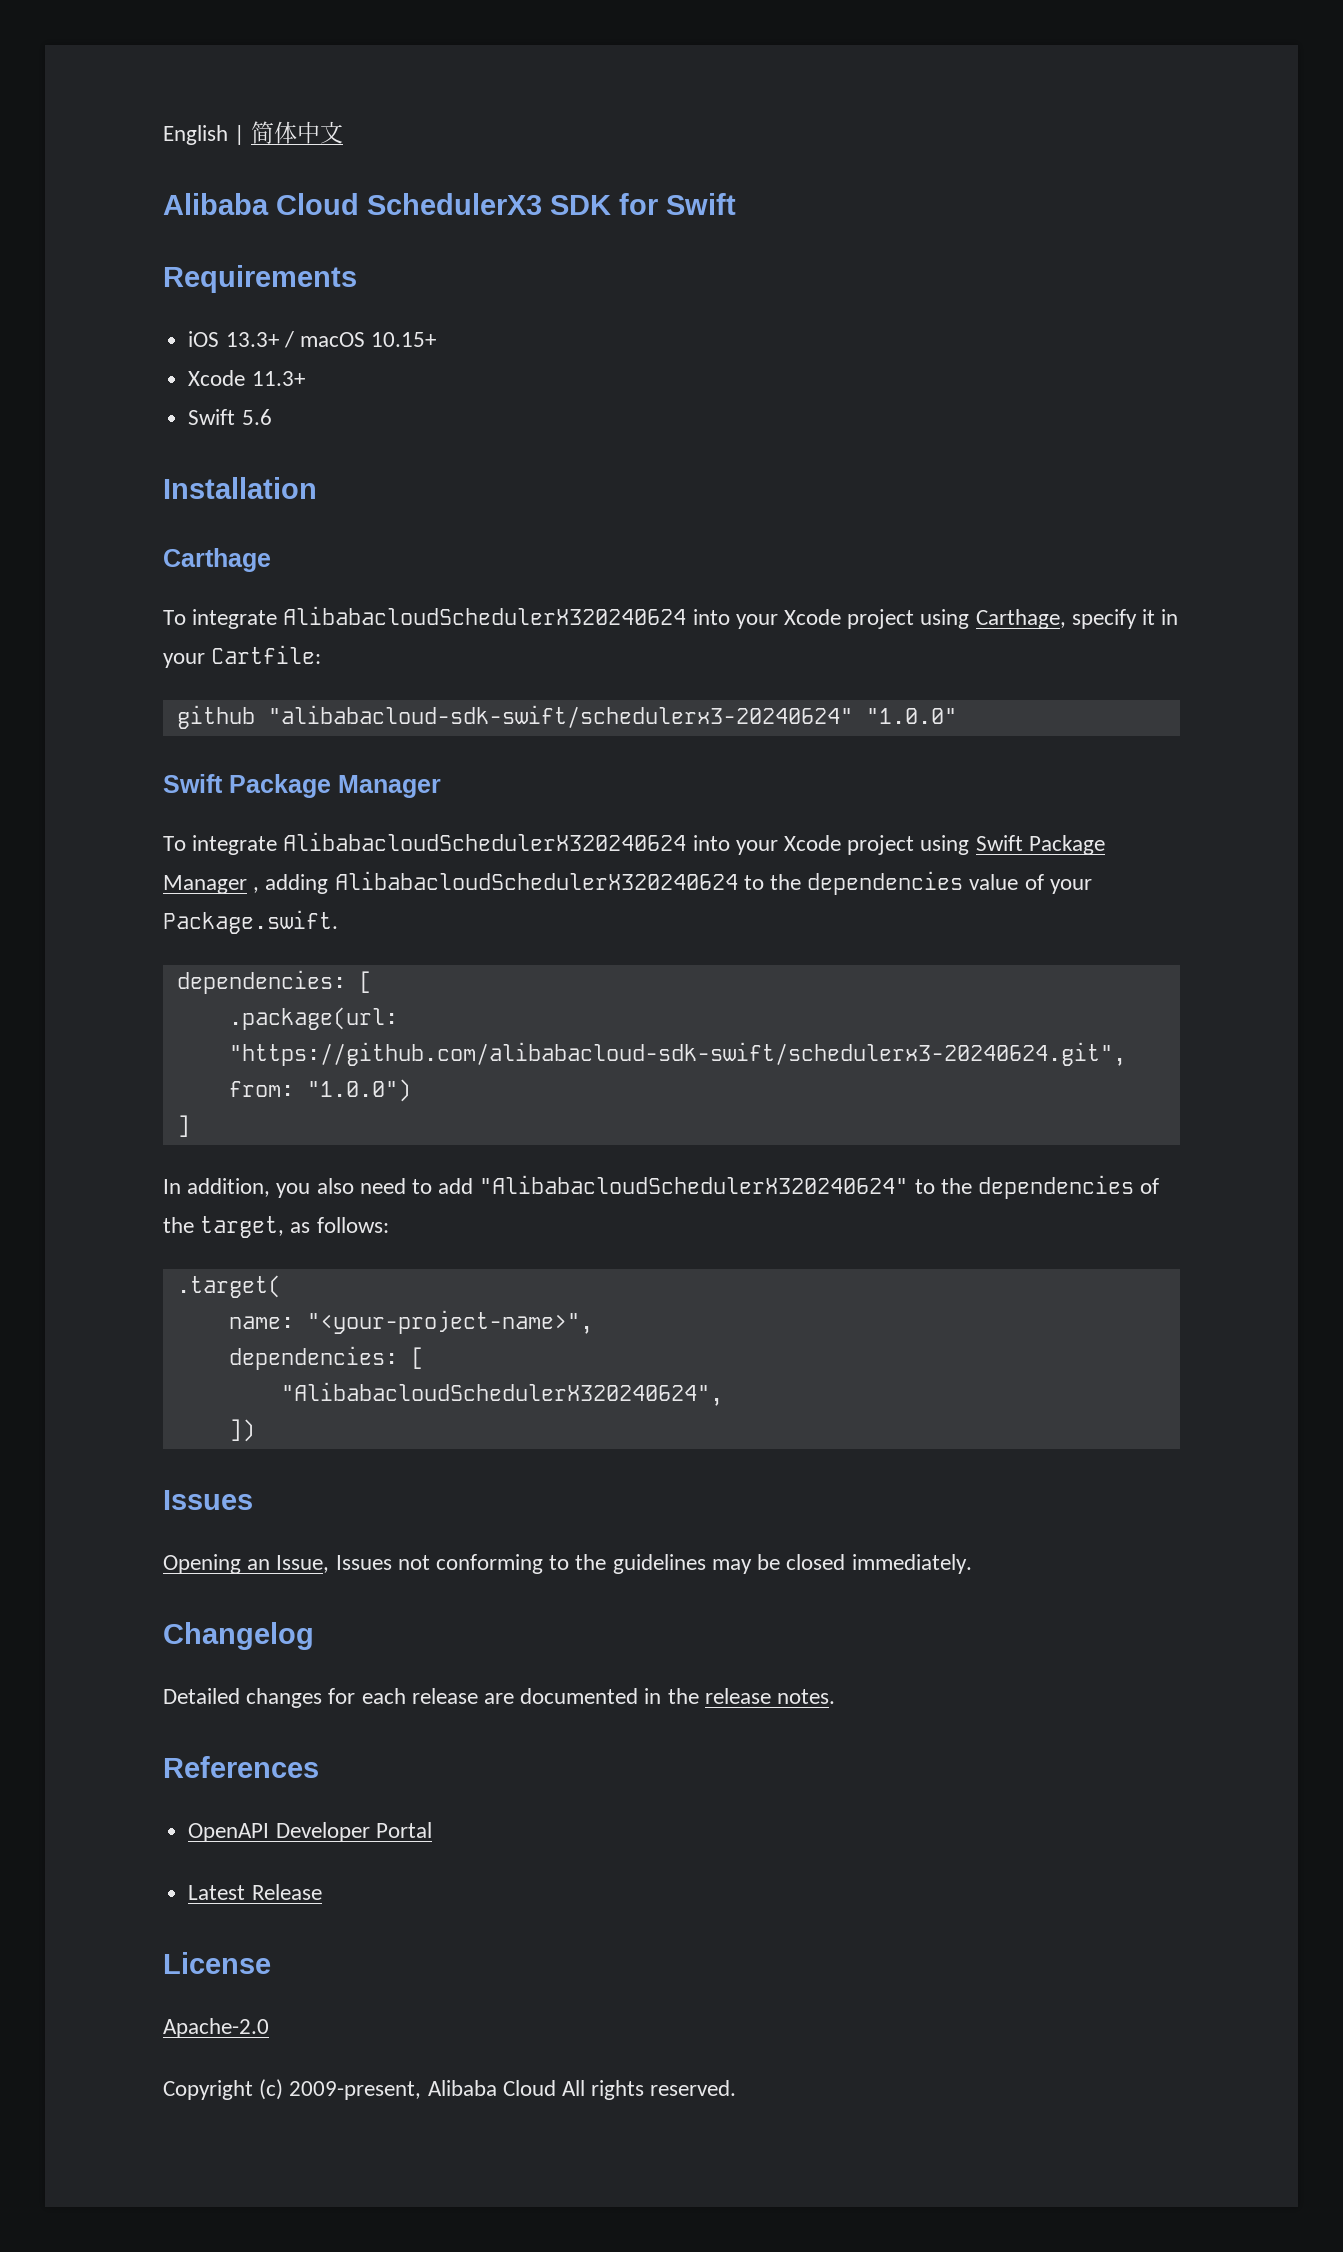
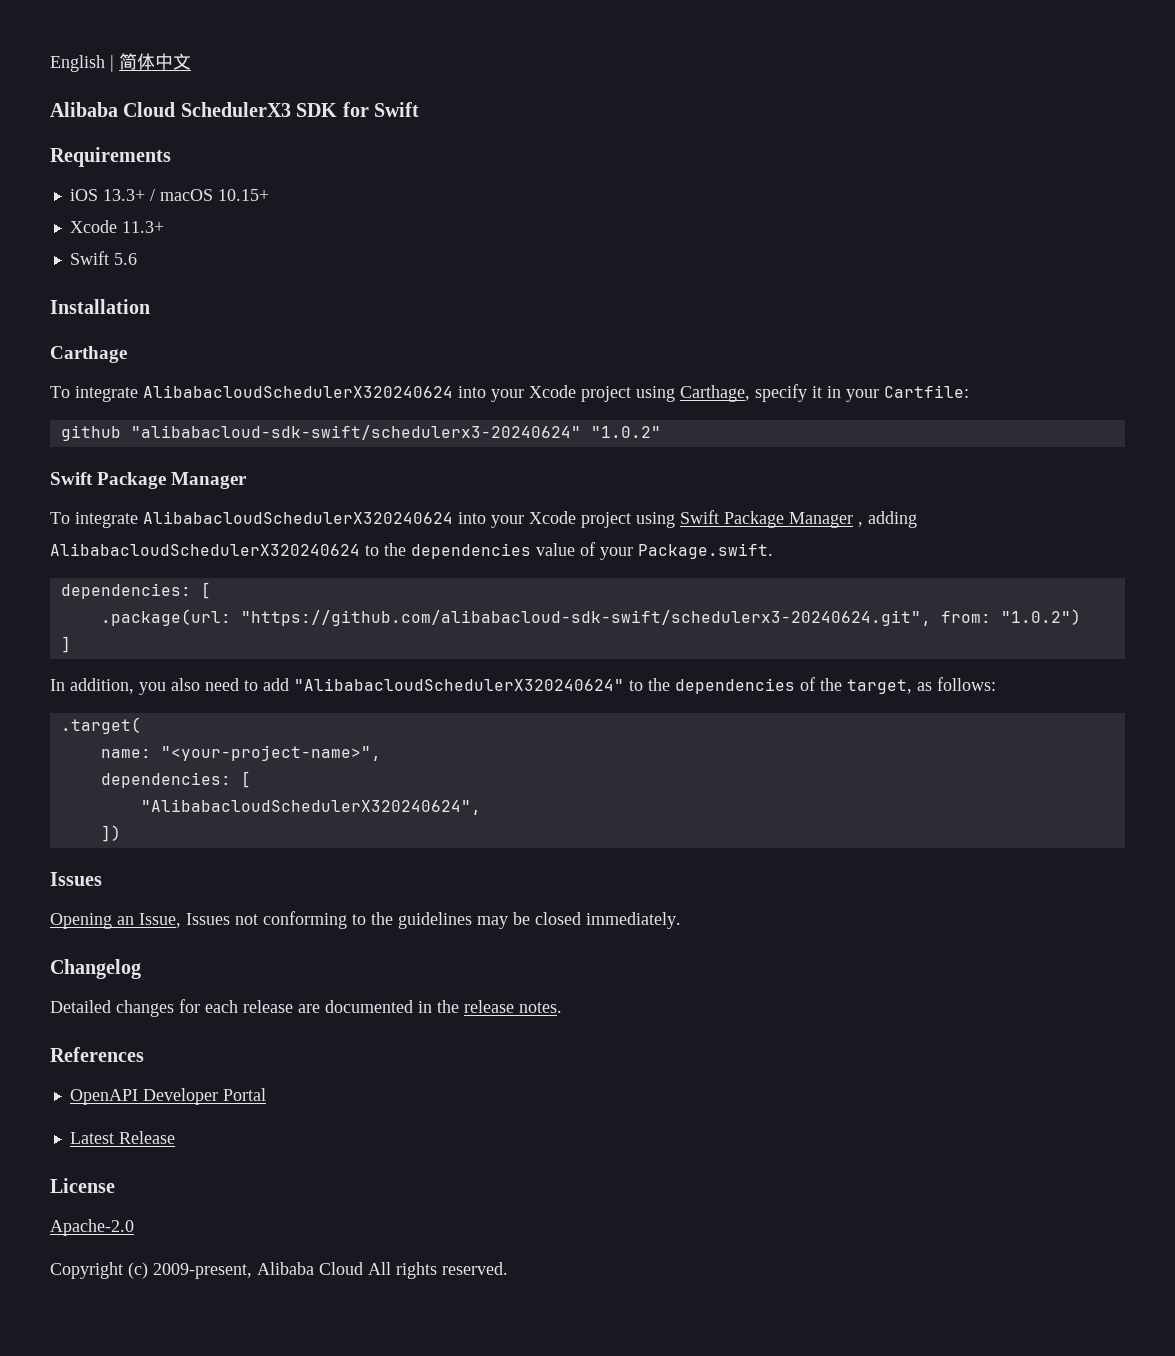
[865,708,957,724] "1.0.0" -> [590,426,661,438] "1.0.2"
[306,1079,411,1102] "1.0.0") -> [1000,609,1081,625] "1.0.2")

